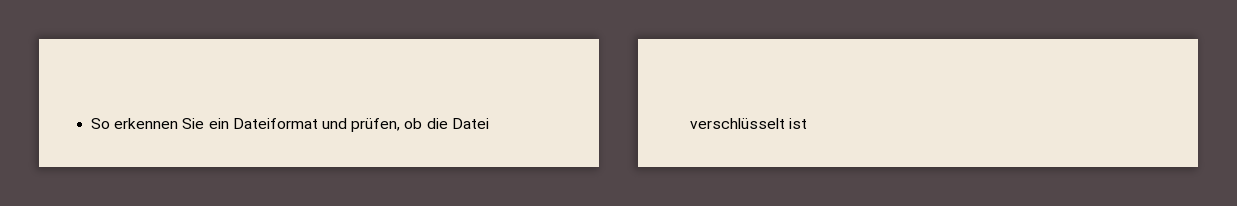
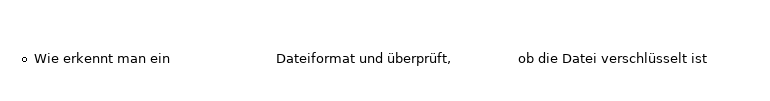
[91,118,205,129] So erkennen Sie -> [33,52,146,63] Wie erkennt man
[351,118,401,132] prüfen, -> [386,52,451,66] überprüft,

